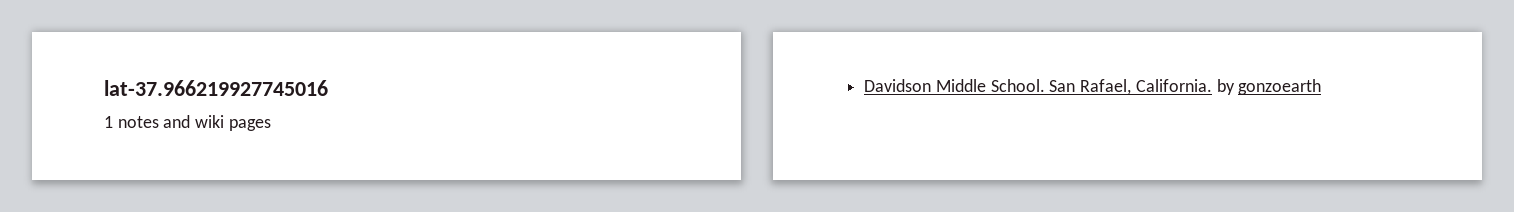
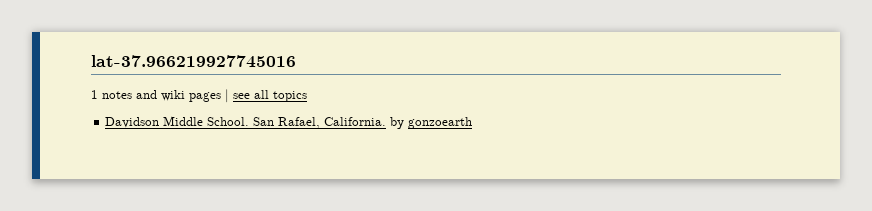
(271, 125) none -> [225,89,307,103] | see all topics

